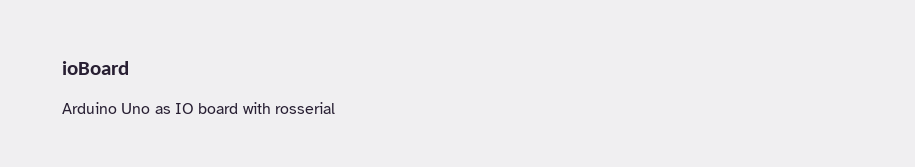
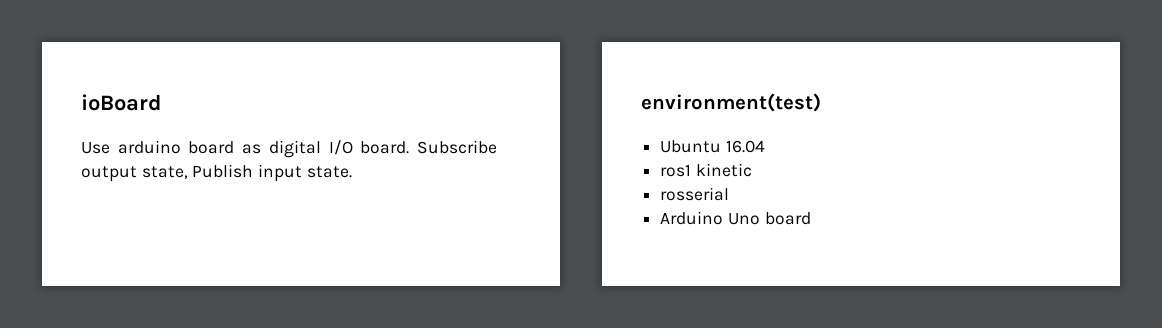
[62,102,335,114] Arduino Uno as IO board with rosserial -> [81,140,498,158] [81,164,352,182] [641,93,821,112] [660,140,765,153] [660,163,752,177] [660,187,730,201] [660,211,811,225] Use arduino board as digital I/O board. Subscribe output state, Publish input state. // environment(test) // Ubuntu 16.04 // ros1 kinetic // rosserial // Arduino Uno board

